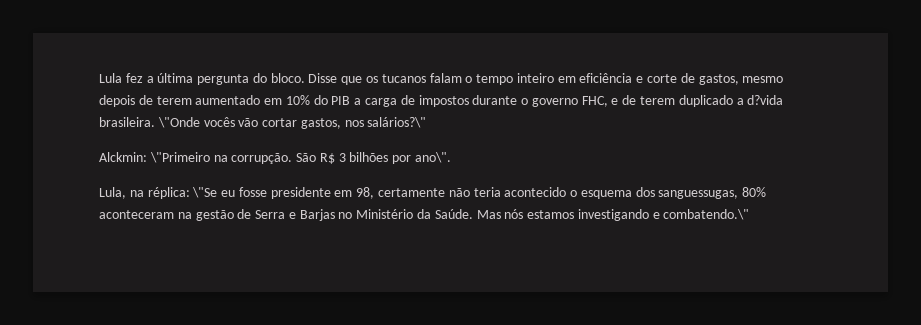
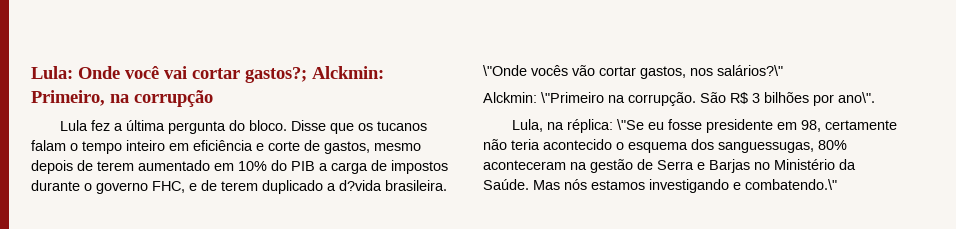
(99, 78) none -> [31,66,384,83] [31,90,213,107] Lula: Onde você vai cortar gastos?; Alckmin: Primeiro, na corrupção //

